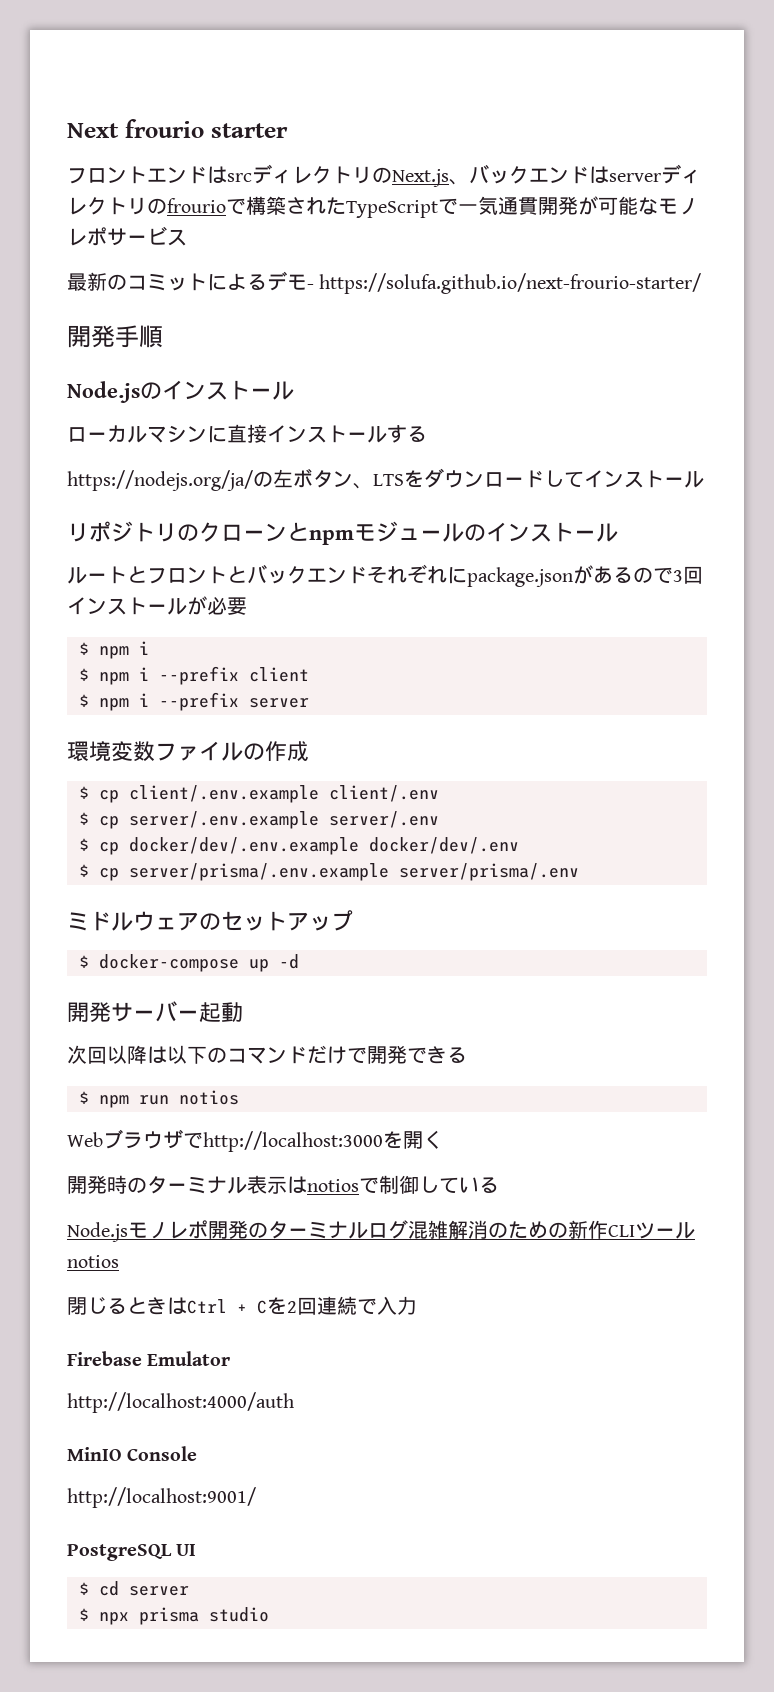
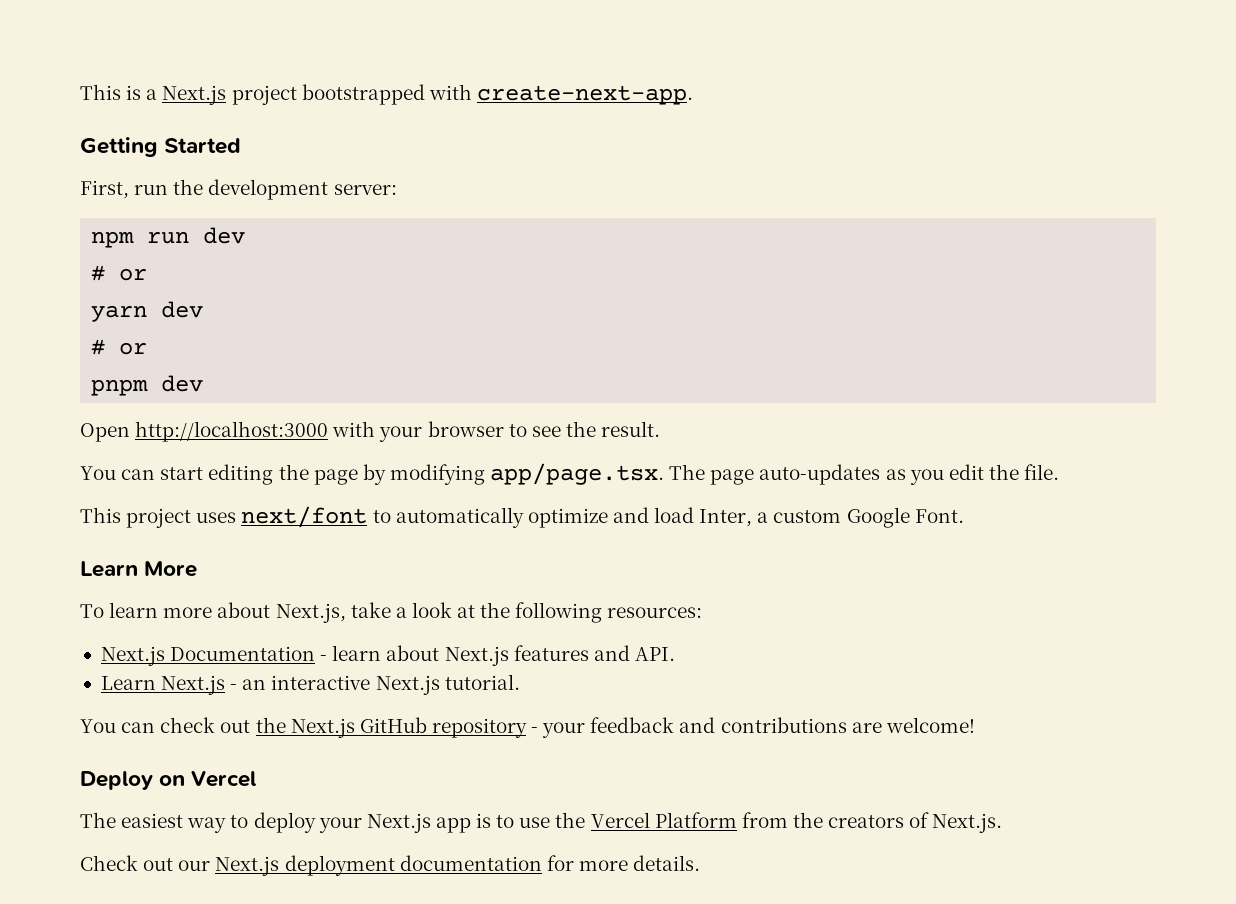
[67,119,288,138] [67,164,701,187] [67,196,698,218] [67,226,187,246] [67,271,702,294] [67,325,163,348] [67,380,294,403] [67,424,427,443] [67,468,704,491] [67,521,618,545] [67,564,703,587] [67,596,247,615] [79,641,149,659] [79,666,309,685] [79,692,309,711] [67,741,309,762] [79,785,439,803] [79,811,439,829] [79,837,519,855] [79,863,579,881] [67,910,353,931] [79,954,299,972] [67,1001,243,1023] [67,1045,467,1064] [79,1090,239,1108] [67,1129,443,1152] [67,1175,499,1194] [67,1220,695,1242] [67,1255,119,1268] [67,1296,417,1315] [67,1351,231,1366] [67,1392,294,1413] [67,1446,198,1461] [67,1487,256,1508] [67,1544,197,1561] [79,1581,189,1596] [79,1607,269,1625] Next frourio starter // フロントエンドはsrcディレクトリのNext.js、バックエンドはserverディレクトリのfrourioで構築されたTypeScriptで一気通貫開発が可能なモノレポサービス // 最新のコミットによるデモ- https://solufa.github.io/next-frourio-starter/ // 開発手順 // Node.jsのインストール // ローカルマシンに直接インストールする // https://nodejs.org/ja/の左ボタン、LTSをダウンロードしてインストール // リポジトリのクローンとnpmモジュールのインストール // ルートとフロントとバックエンドそれぞれにpackage.jsonがあるので3回インストールが必要 // $ npm i // $ npm i --prefix client // $ npm i --prefix server // 環境変数ファイルの作成 // $ cp client/.env.example client/.env // $ cp server/.env.example server/.env // $ cp docker/dev/.env.example docker/dev/.env // $ cp server/prisma/.env.example server/prisma/.env // ミドルウェアのセットアップ // $ docker-compose up -d // 開発サーバー起動 // 次回以降は以下のコマンドだけで開発できる // $ npm run notios // Webブラウザでhttp://localhost:3000を開く // 開発時のターミナル表示はnotiosで制御している // Node.jsモノレポ開発のターミナルログ混雑解消のための新作CLIツールnotios // 閉じるときはCtrl + Cを2回連続で入力 // Firebase Emulator // http://localhost:4000/auth // MinIO Console // http://localhost:9001/ // PostgreSQL UI // $ cd server // $ npx prisma studio -> [80,84,693,105] [80,137,242,157] [80,179,397,200] [91,227,246,248] [91,265,148,281] [91,301,204,322] [91,339,148,355] [91,375,204,396] [80,421,661,442] [80,463,1060,485] [80,506,964,528] [80,561,198,577] [80,602,703,623] [100,645,675,666] [100,674,520,695] [80,717,975,738] [80,771,257,790] [80,812,1003,833] [80,855,701,876] This is a Next.js project bootstrapped with create-next-app. // Getting Started // First, run the development server: // npm run dev // # or // yarn dev // # or // pnpm dev // Open http://localhost:3000 with your browser to see the result. // You can start editing the page by modifying app/page.tsx. The page auto-updates as you edit the file. // This project uses next/font to automatically optimize and load Inter, a custom Google Font. // Learn More // To learn more about Next.js, take a look at the following resources: // Next.js Documentation - learn about Next.js features and API. // Learn Next.js - an interactive Next.js tutorial. // You can check out the Next.js GitHub repository - your feedback and contributions are welcome! // Deploy on Vercel // The easiest way to deploy your Next.js app is to use the Vercel Platform from the creators of Next.js. // Check out our Next.js deployment documentation for more details.

